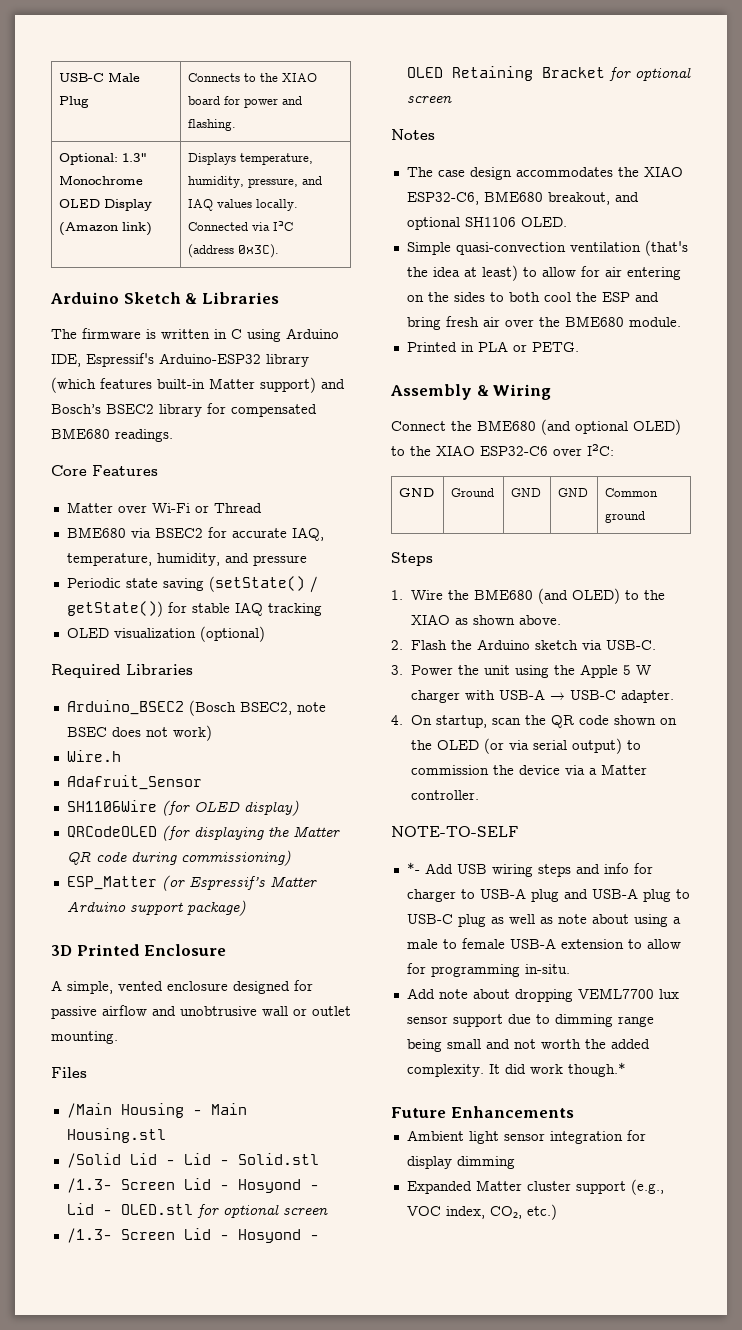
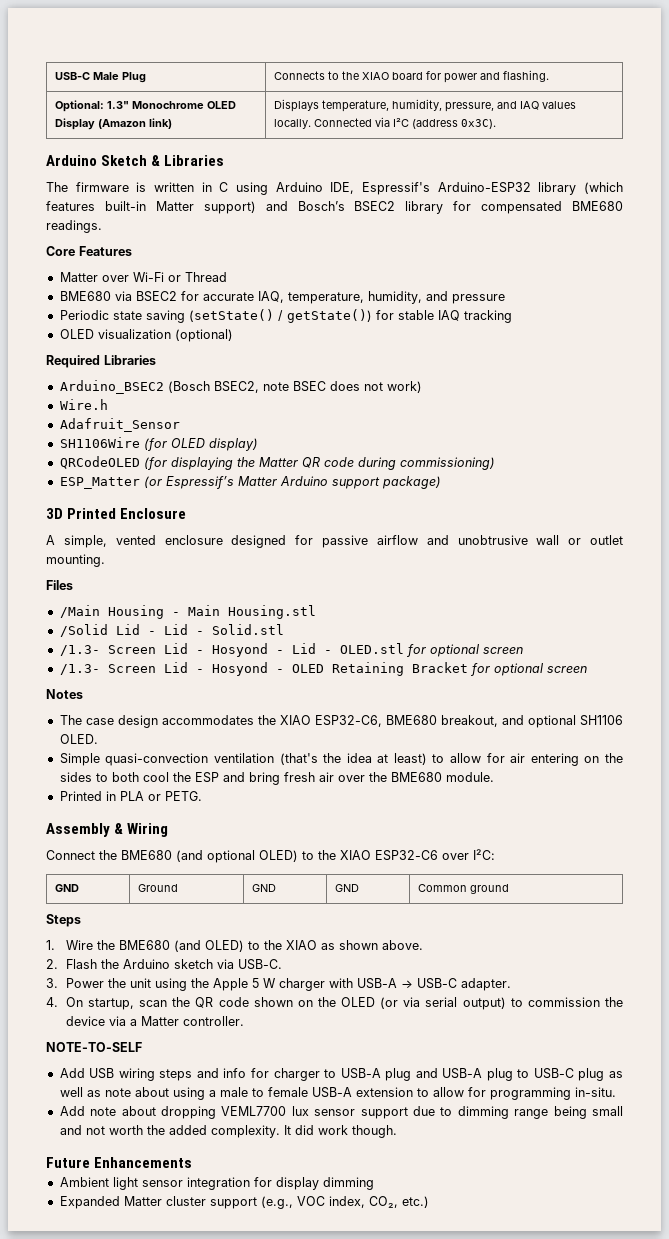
[406,862,420,874] *- -> (142, 1047) none
[567,1062,626,1077] though.* -> [351,1125,397,1138] though.

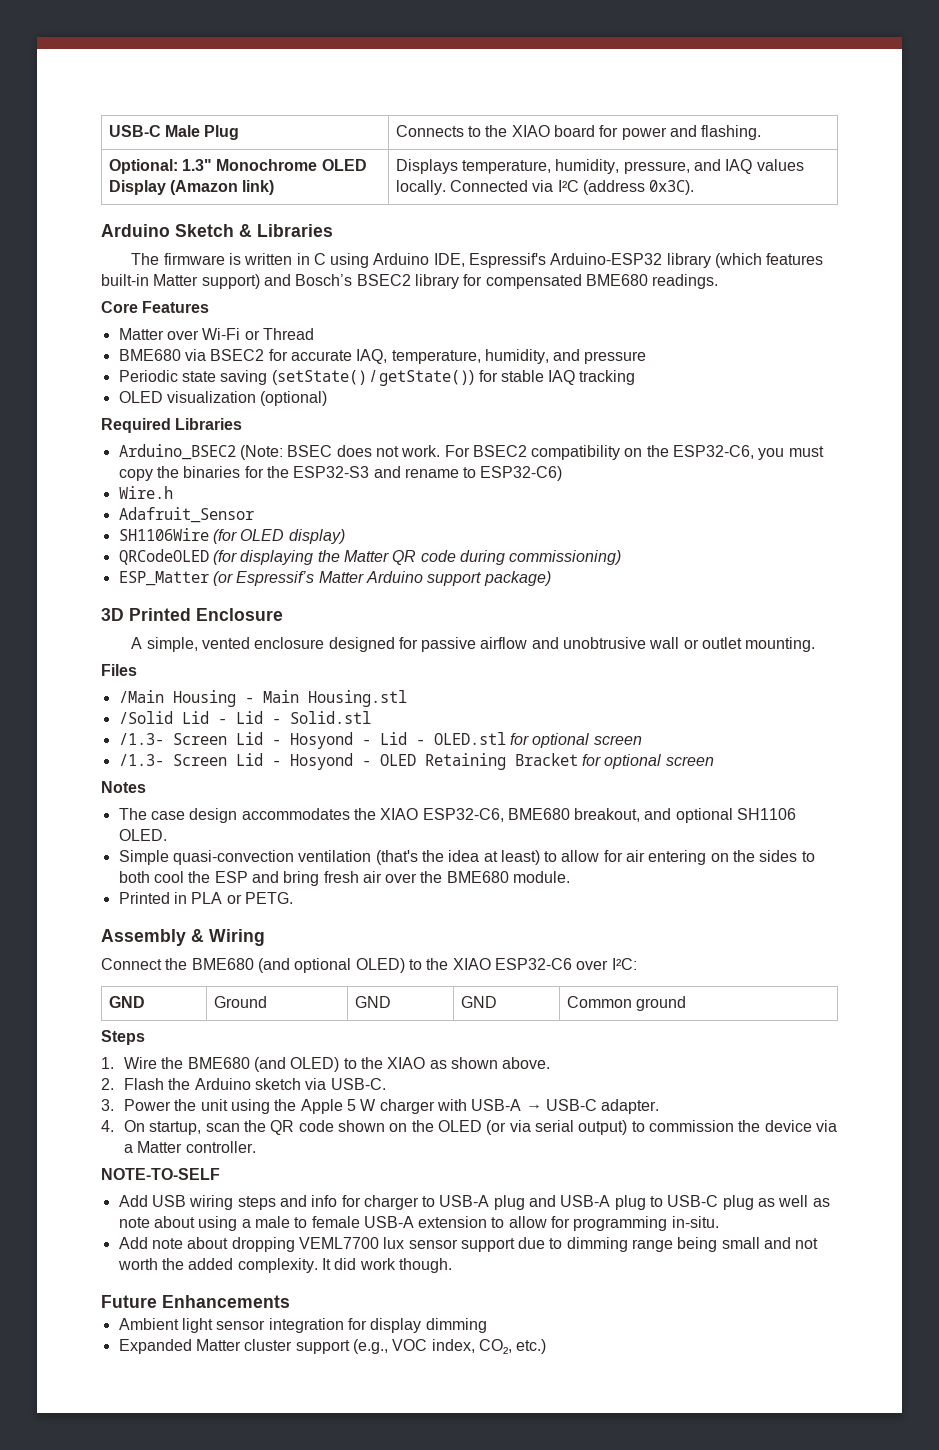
[167,381,422,393] (Bosch BSEC2, note BSEC does not work) -> [239,445,824,460] [118,466,563,481] (Note: BSEC does not work. For BSEC2 compatibility on the ESP32-C6, you must copy the binaries for the ESP32-S3 and rename to ESP32-C6)

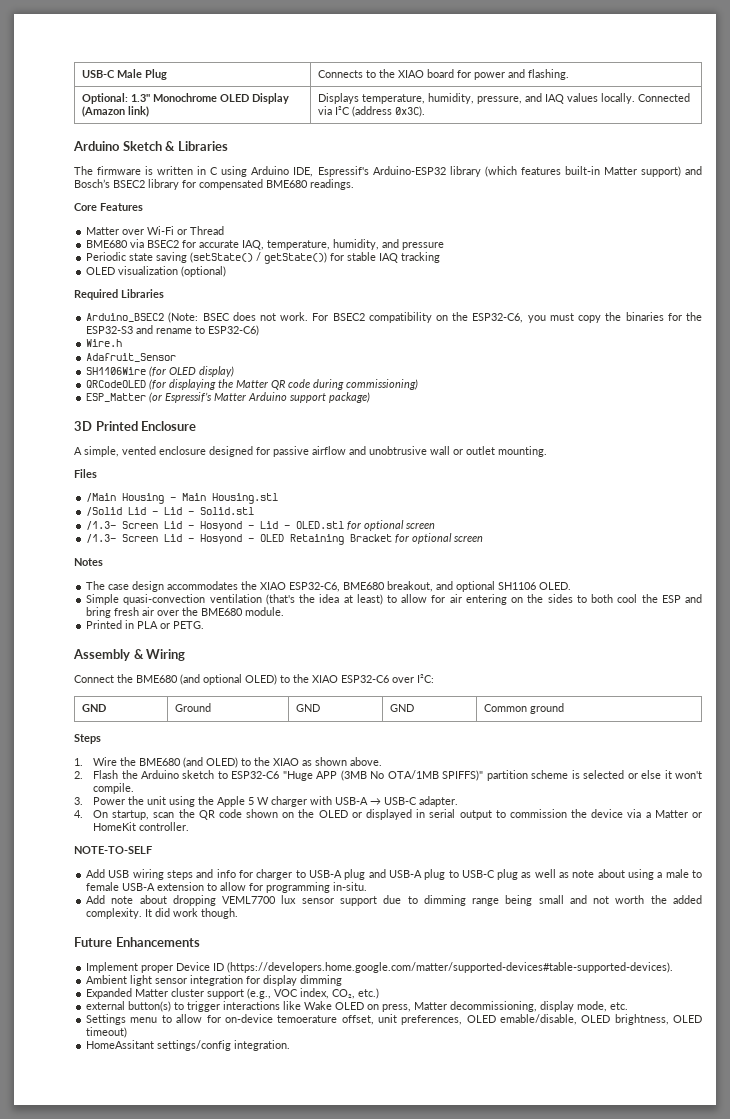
[305,1078,386,1090] via USB-C. -> [217,770,702,781] [93,783,135,794] to ESP32-C6 "Huge APP (3MB No OTA/1MB SPIFFS)" partition scheme is selected or else it won't compile.
[486,1120,628,1135] (or via serial output) -> [351,809,492,820] or displayed in serial output
(183, 1147) none -> [691,812,702,818] [93,822,137,831] or HomeKit
(290, 1301) none -> [86,962,674,973] // Implement proper Device ID (https://developers.home.google.com/matter/supported-devices#table-supported-devices).
(547, 1346) none -> [86,1001,629,1012] [86,1014,703,1025] [86,1027,128,1038] [86,1040,291,1051] // external button(s) to trigger interactions like Wake OLED on press, Matter decommissioning, display mode, etc. // Settings menu to allow for on-device temoerature offset, unit preferences, OLED emable/disable, OLED brightness, OLED timeout) // HomeAssitant settings/config integration.

